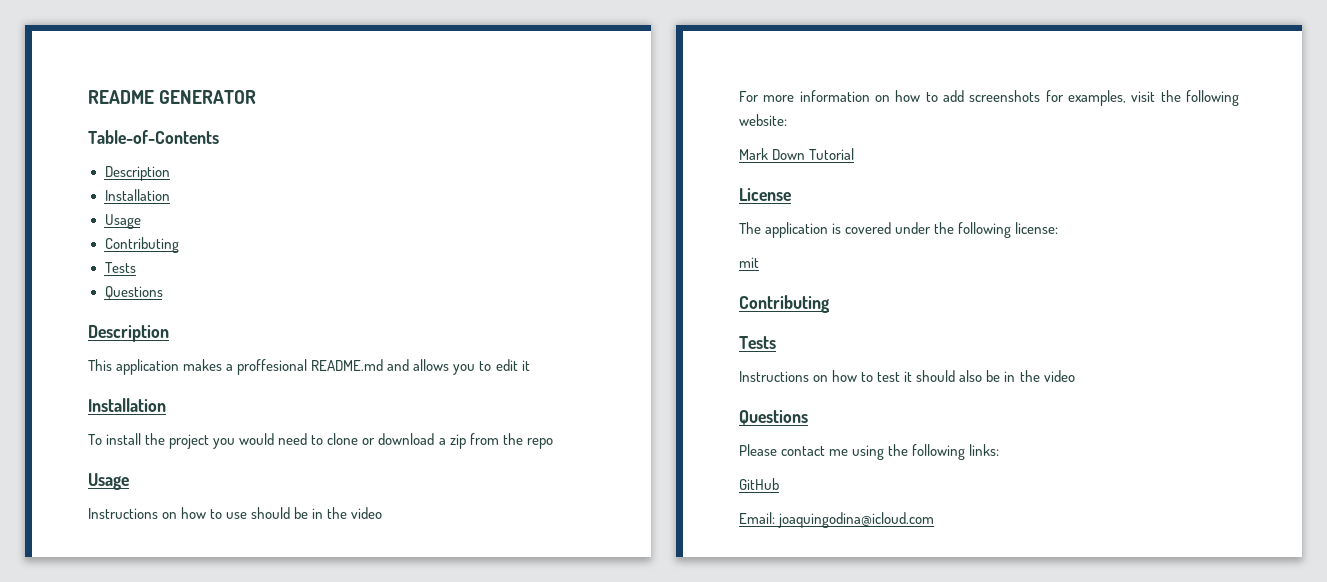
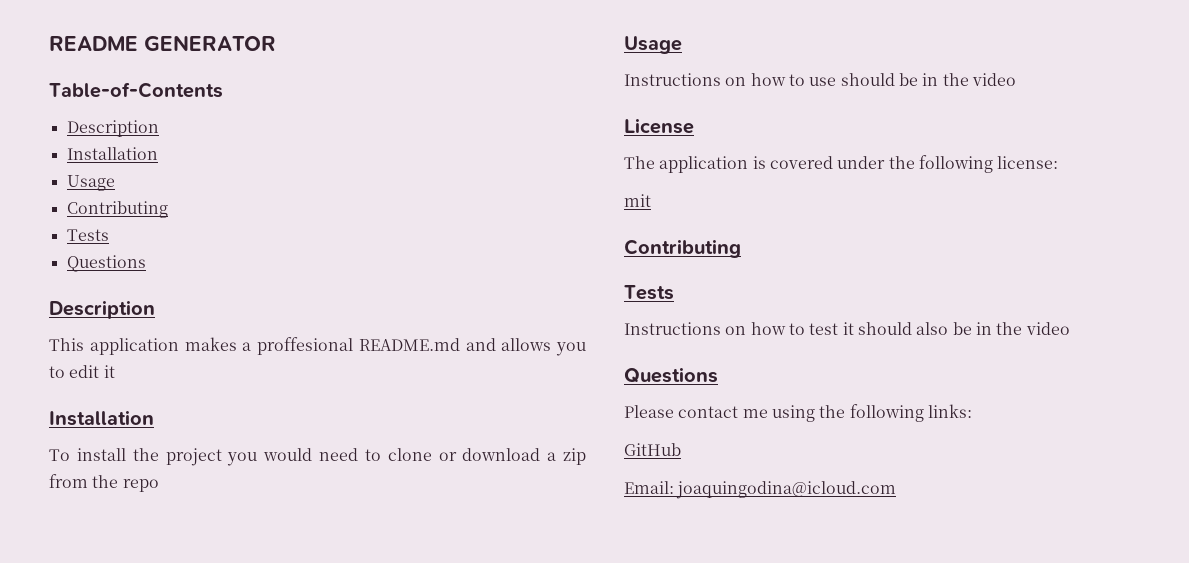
[739,90,1239,106] [739,114,787,126] [739,148,855,160] // For more information on how to add screenshots for examples, visit the following website: // Mark Down Tutorial -> (1016, 79) none

